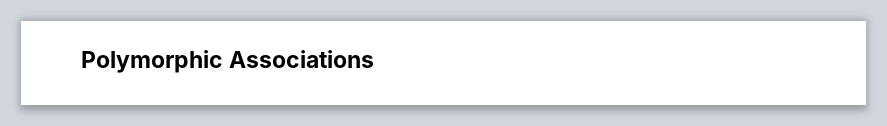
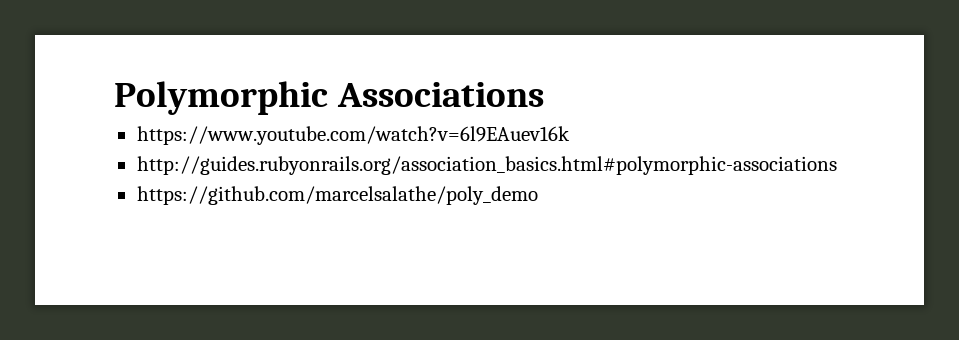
(375, 59) none -> [136,126,570,145] [136,156,837,175] [136,186,538,205] // https://www.youtube.com/watch?v=6l9EAuev16k // http://guides.rubyonrails.org/association_basics.html#polymorphic-associations // https://github.com/marcelsalathe/poly_demo

